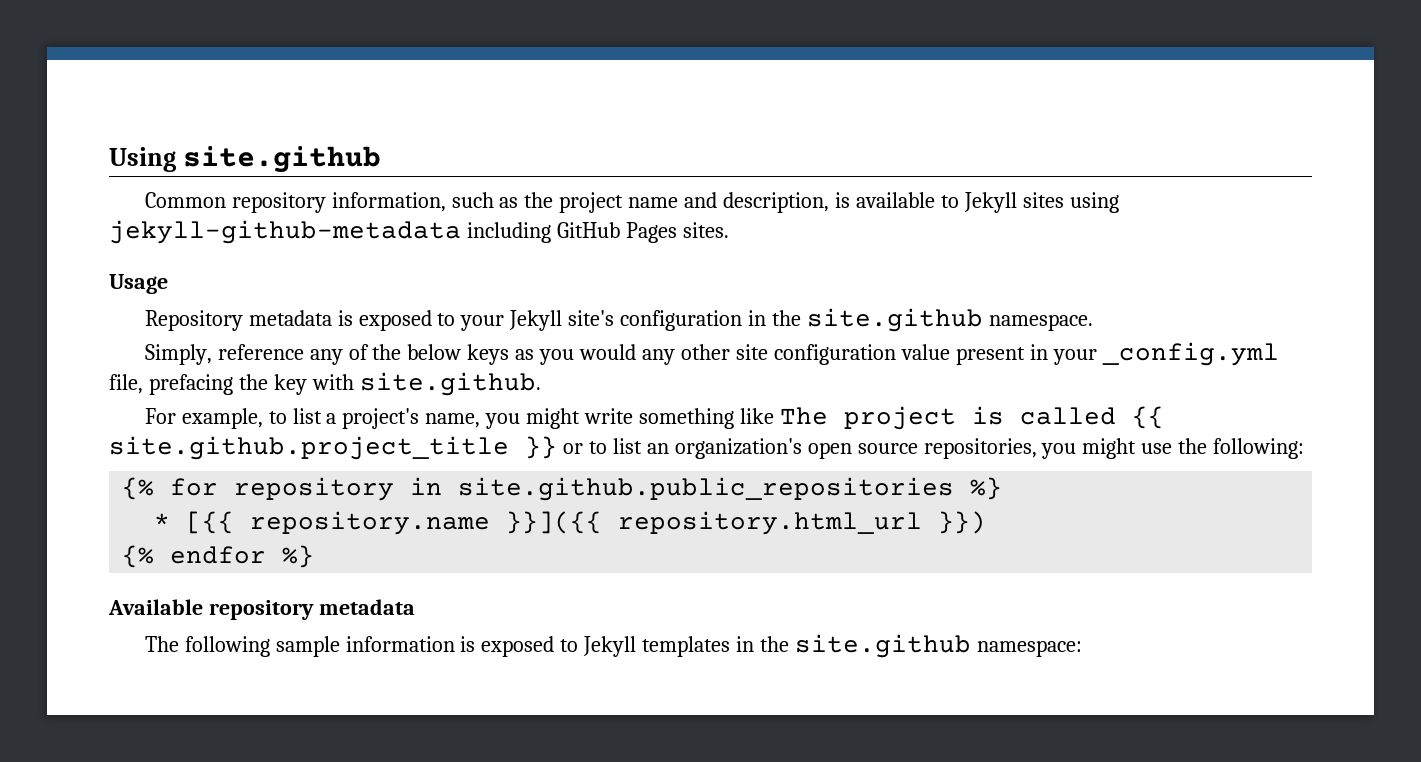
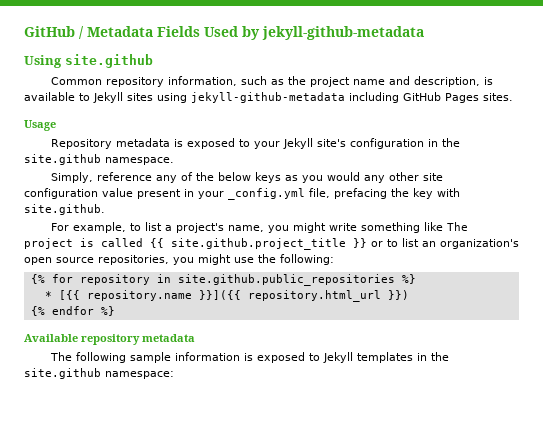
(109, 159) none -> [24,26,424,40] GitHub / Metadata Fields Used by jekyll-github-metadata //

